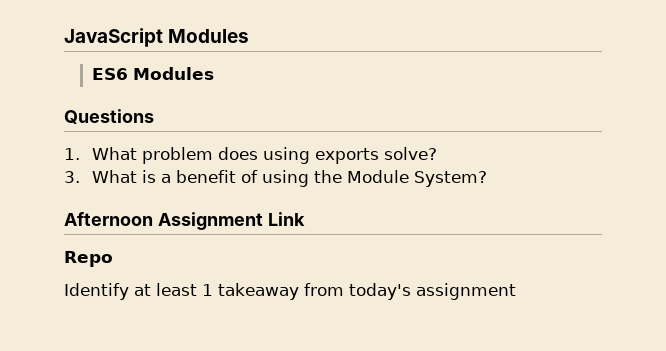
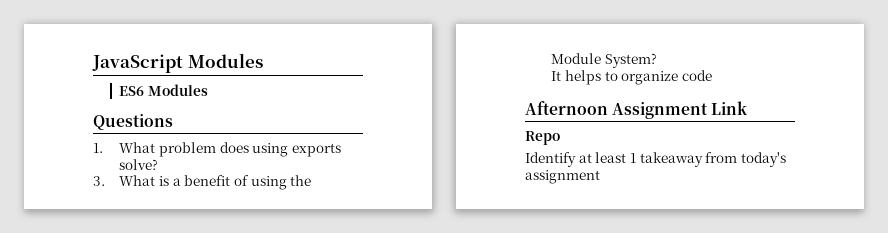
(487, 179) none -> [551,70,712,85] // It helps to organize code

